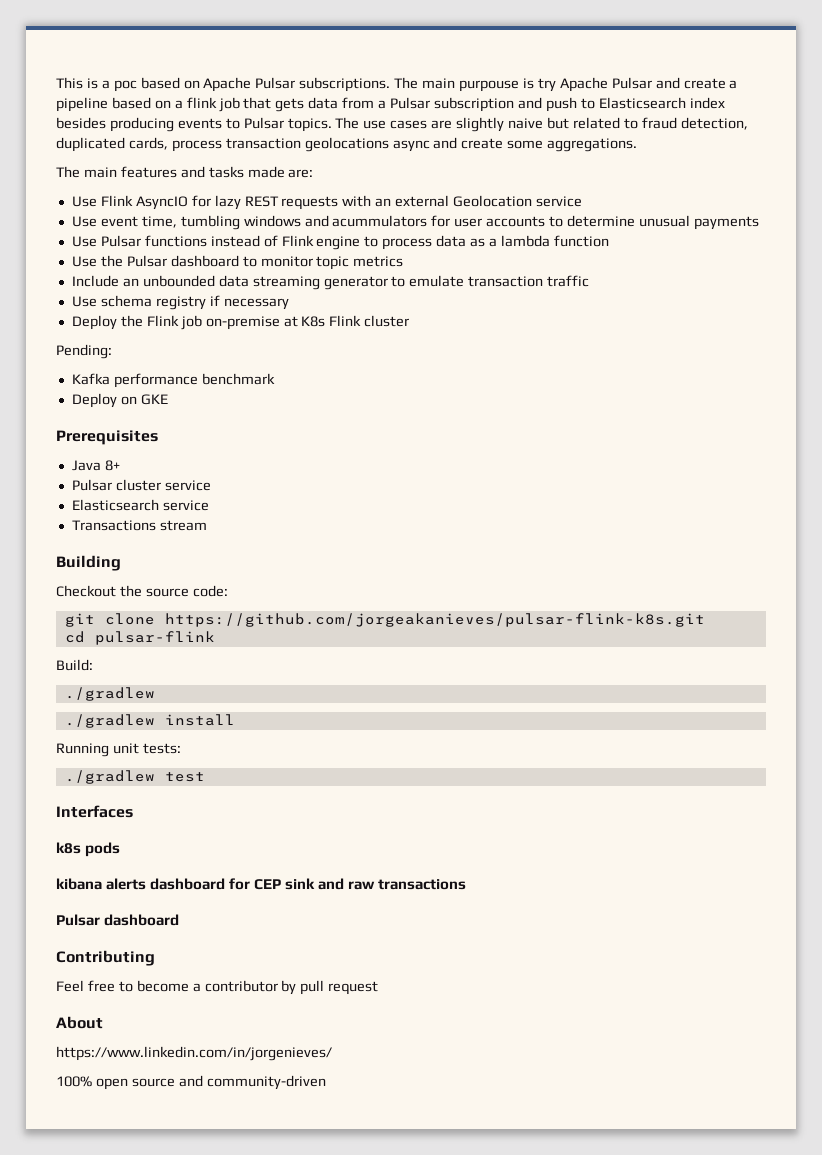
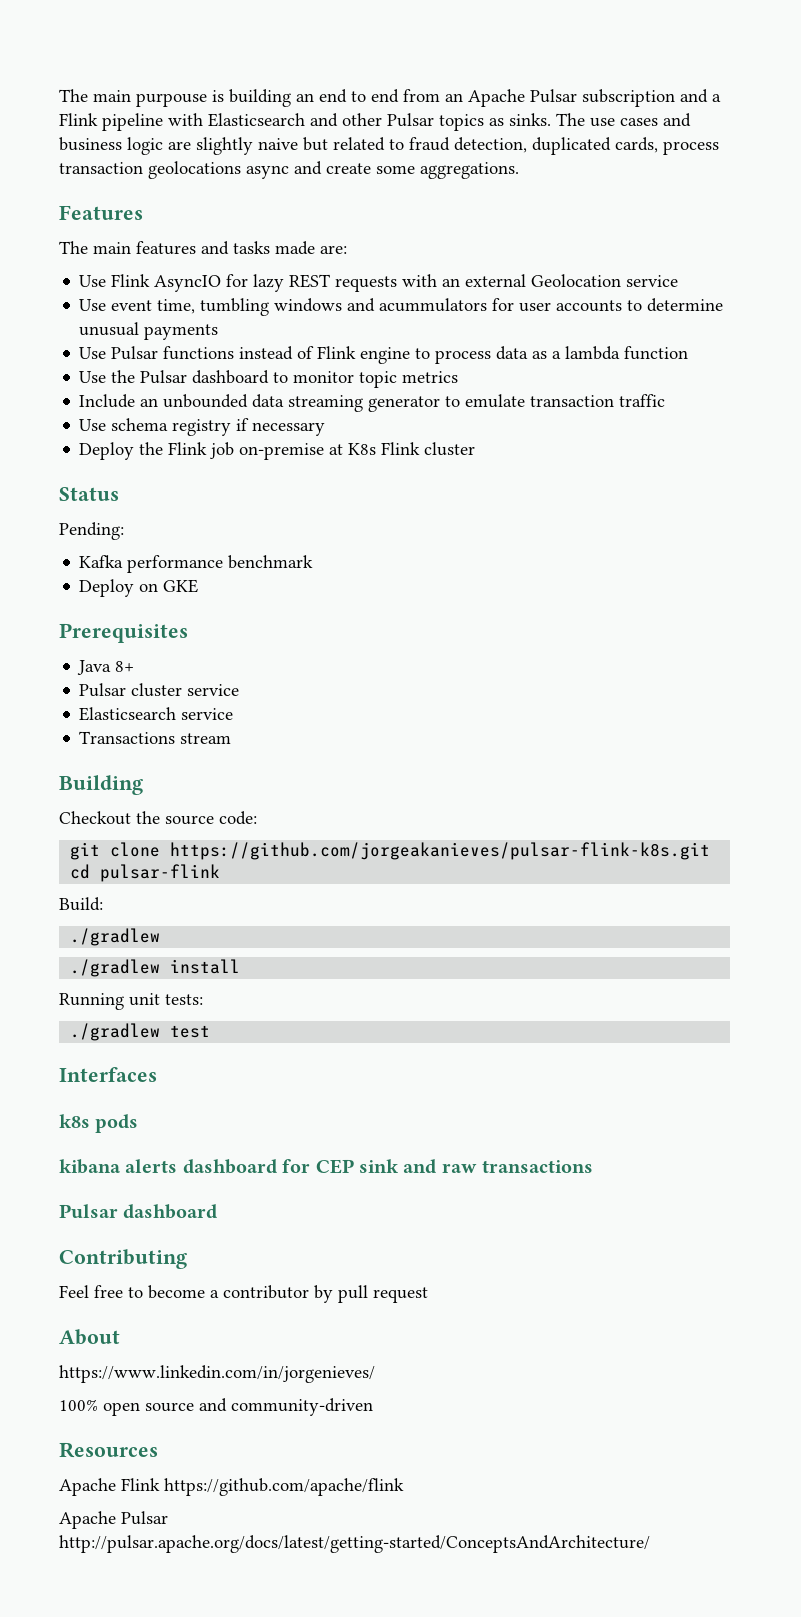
[56,77,738,92] [56,97,725,112] [56,117,428,132] This is a poc based on Apache Pulsar subscriptions. The main purpouse is try Apache Pulsar and create a pipeline based on a flink job that gets data from a Pulsar subscription and push to Elasticsearch index besides producing events to Pulsar topics. The use cases -> [59,89,721,107] [59,113,691,131] [59,137,163,155] The main purpouse is building an end to end from an Apache Pulsar subscription and a Flink pipeline with Elasticsearch and other Pulsar topics as sinks. The use cases and business logic
(638, 145) none -> [59,205,143,220] // Features
(410, 321) none -> [59,487,119,501] // Status
(326, 1082) none -> [59,1442,158,1458] [59,1478,404,1496] [59,1511,168,1529] [59,1535,650,1553] // Resources // Apache Flink https://github.com/apache/flink // Apache Pulsar http://pulsar.apache.org/docs/latest/getting-started/ConceptsAndArchitecture/

